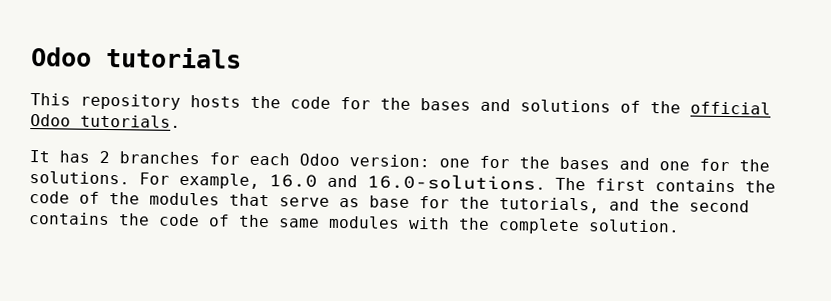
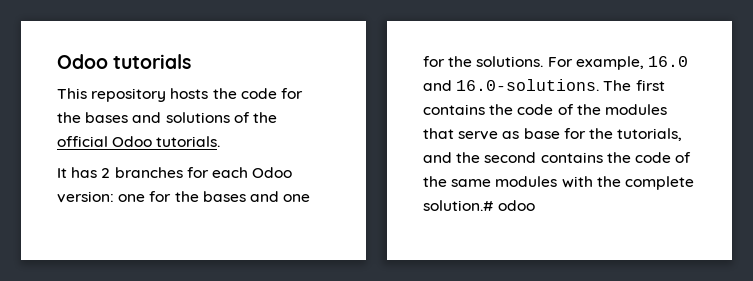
[588,219,680,233] solution. -> [423,200,536,211] solution.# odoo

